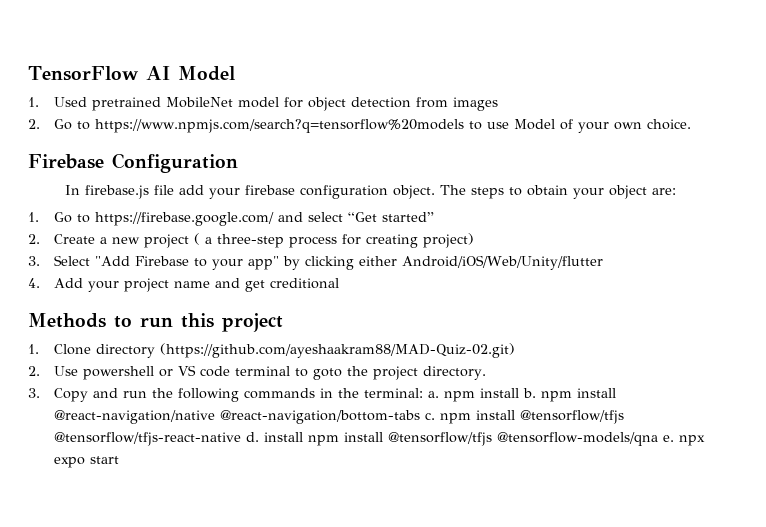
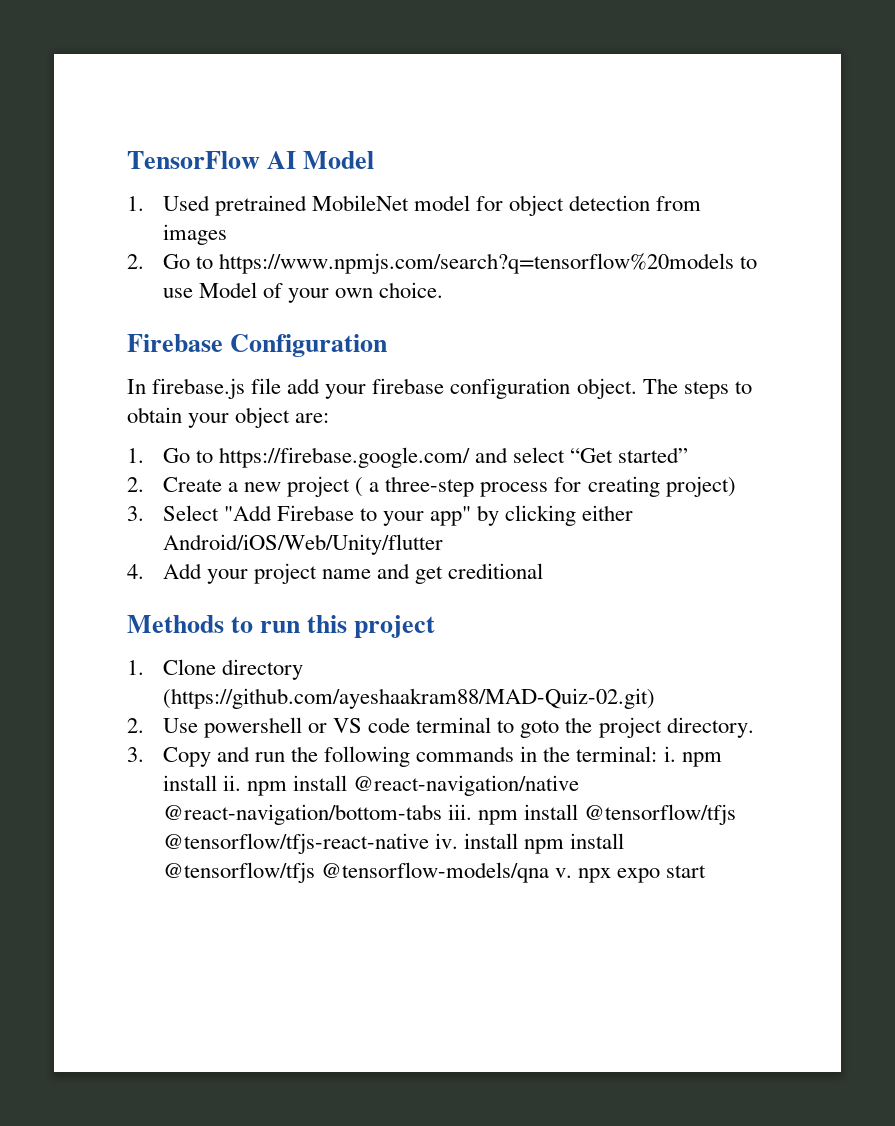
[427,388,536,402] a. npm install b. -> [663,746,722,767] [162,775,241,791] i. npm install ii.
[424,412,435,420] c. -> [447,804,472,820] iii.
[245,432,259,442] d. -> [434,833,458,849] iv.
[662,435,674,442] e. -> [554,868,572,878] v.

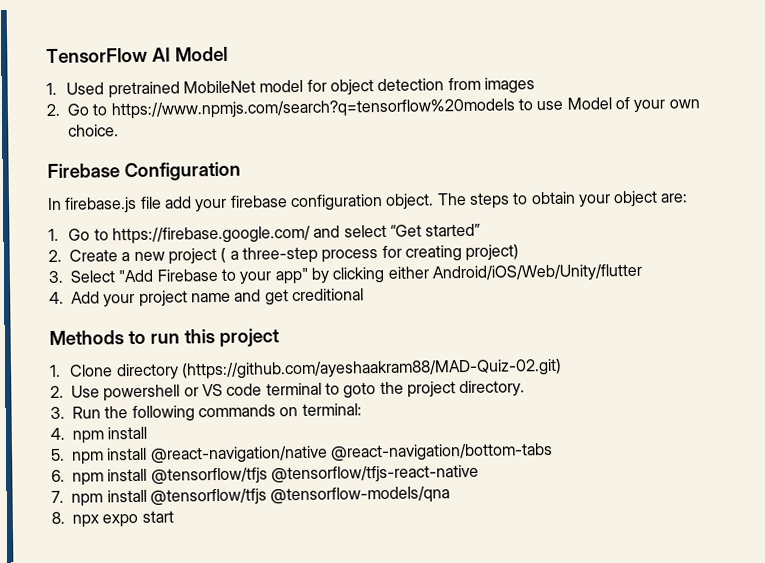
[162,746,285,767] Copy and run -> [72,406,101,419] Run
[520,746,571,762] in the -> [279,407,299,417] on
[663,746,722,767] [162,775,241,791] i. npm install ii. -> [50,426,148,444] [50,448,65,462] // 4. npm install // 5.
[447,804,472,820] iii. -> [51,469,65,483] // 6.
[434,833,518,849] iv. install -> [51,490,64,504] // 7.
[554,868,572,878] v. -> [51,511,65,524] // 8.

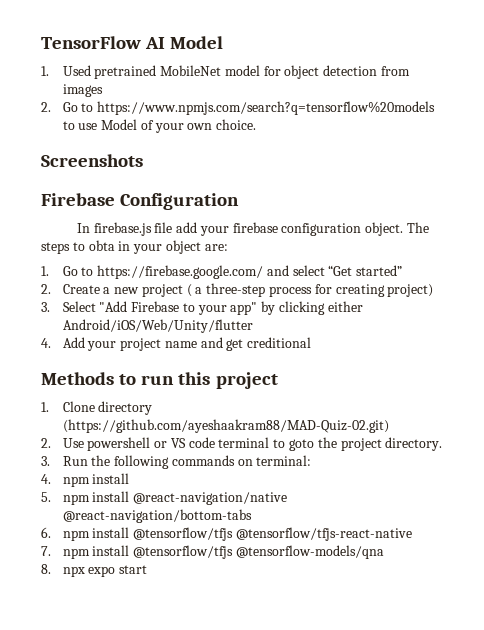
(119, 130) none -> [41,154,143,167] // Screenshots
[530,191,576,205] obtain -> [88,240,131,251] obta in

